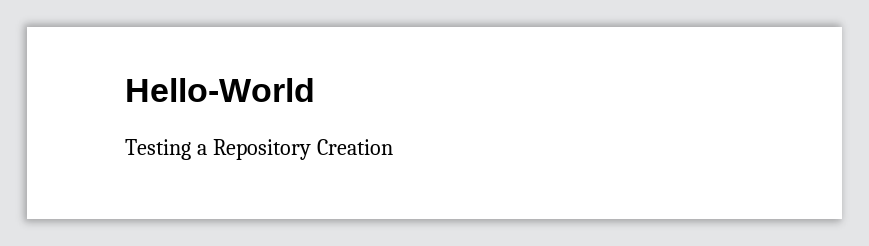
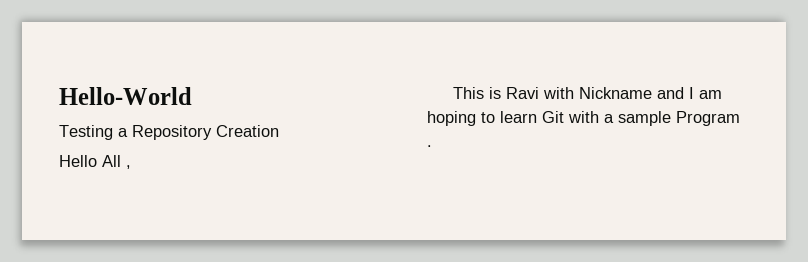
(393, 147) none -> [59,155,131,169] [452,87,722,99] [427,111,740,126] [427,145,432,147] // Hello All , // This is Ravi with Nickname and I am hoping to learn Git with a sample Program .

